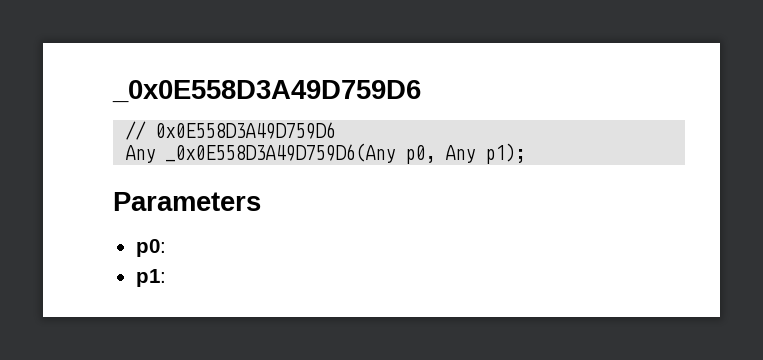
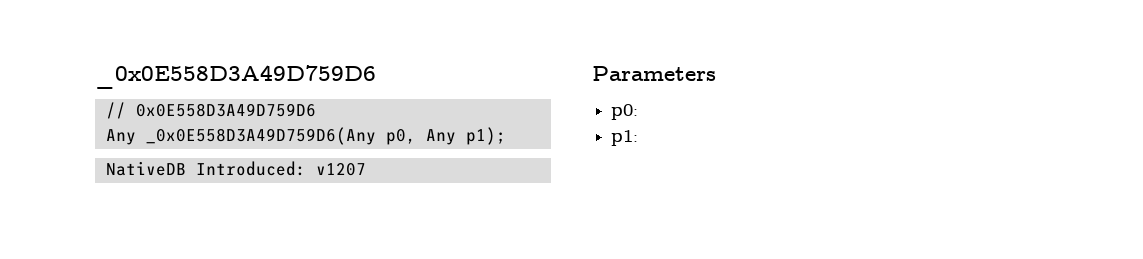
(526, 153) none -> [105,161,366,176] // NativeDB Introduced: v1207

